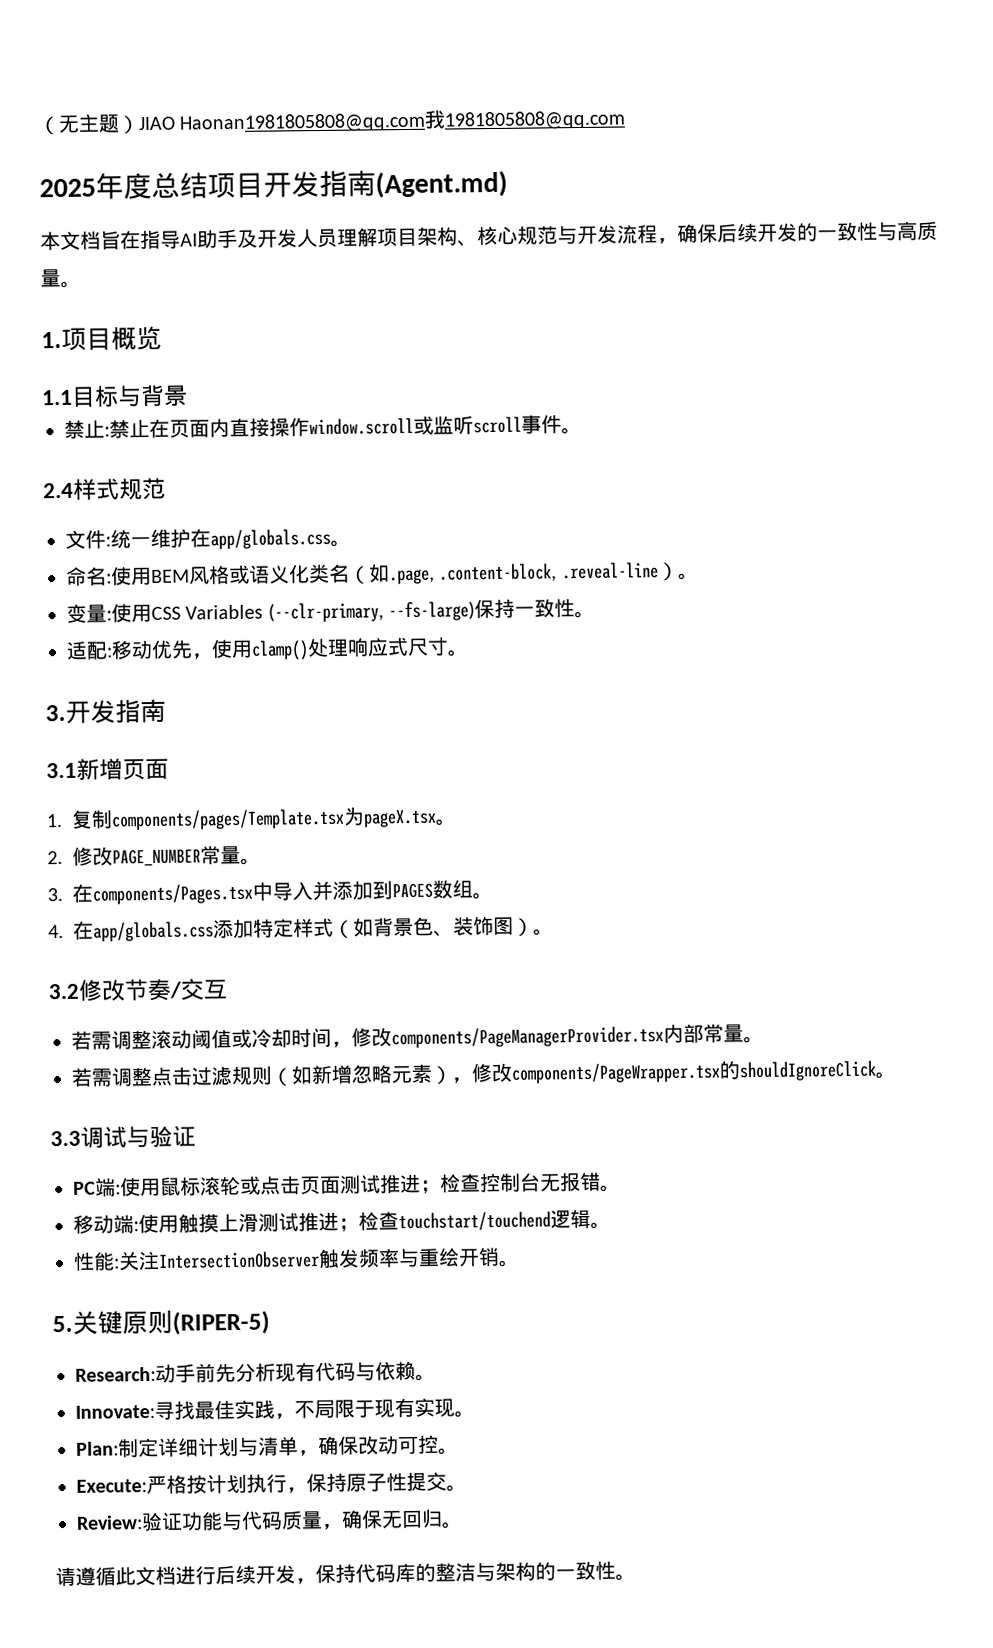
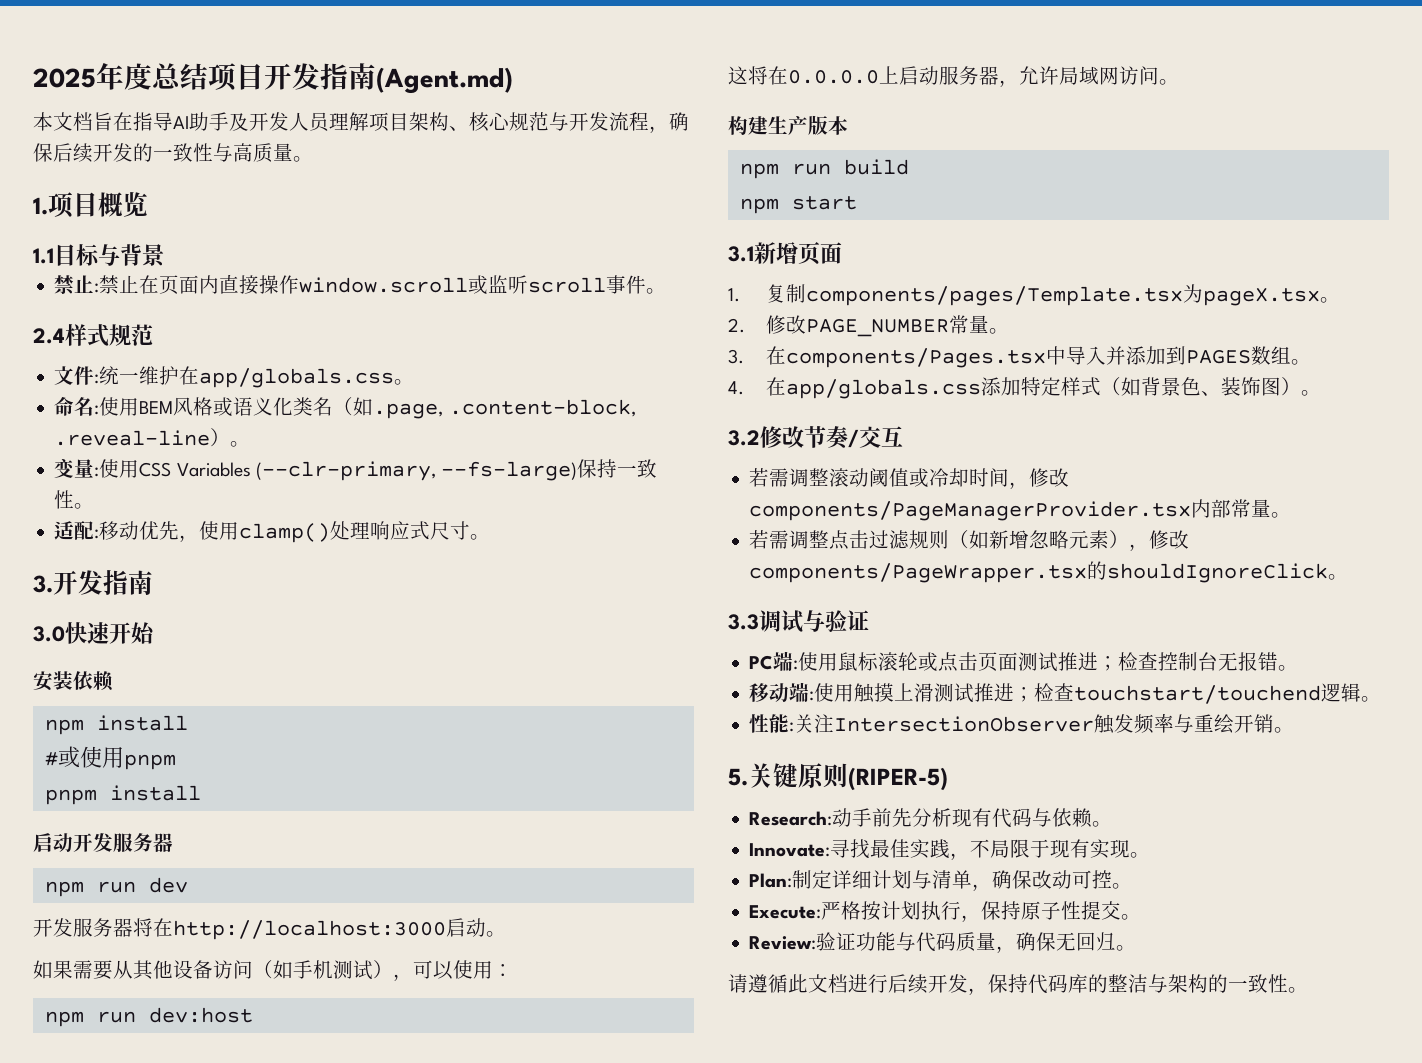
[38,109,626,136] （无主题）JIAO Haonan1981805808@qq.com我1981805808@qq.com // -> (33, 78) none
(166, 711) none -> [33,622,155,644] [33,671,114,691] [44,715,188,735] [44,746,176,770] [44,785,201,805] [33,833,173,852] [44,877,188,897] [33,918,506,940] [33,960,513,981] [44,1007,253,1027] [728,66,1179,87] [728,115,848,135] [739,159,909,179] [739,196,857,214] // 3.0快速开始 // 安装依赖 // npm install // #或使用pnpm // pnpm install // 启动开发服务器 // npm run dev // 开发服务器将在http://localhost:3000启动。 // 如果需要从其他设备访问（如手机测试），可以使用： // npm run dev:host // 这将在0.0.0.0上启动服务器，允许局域网访问。 // 构建生产版本 // npm run build // npm start

